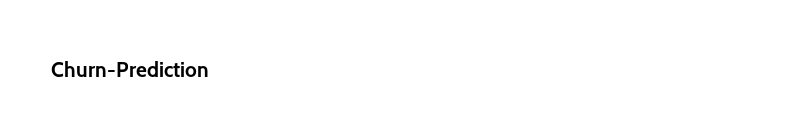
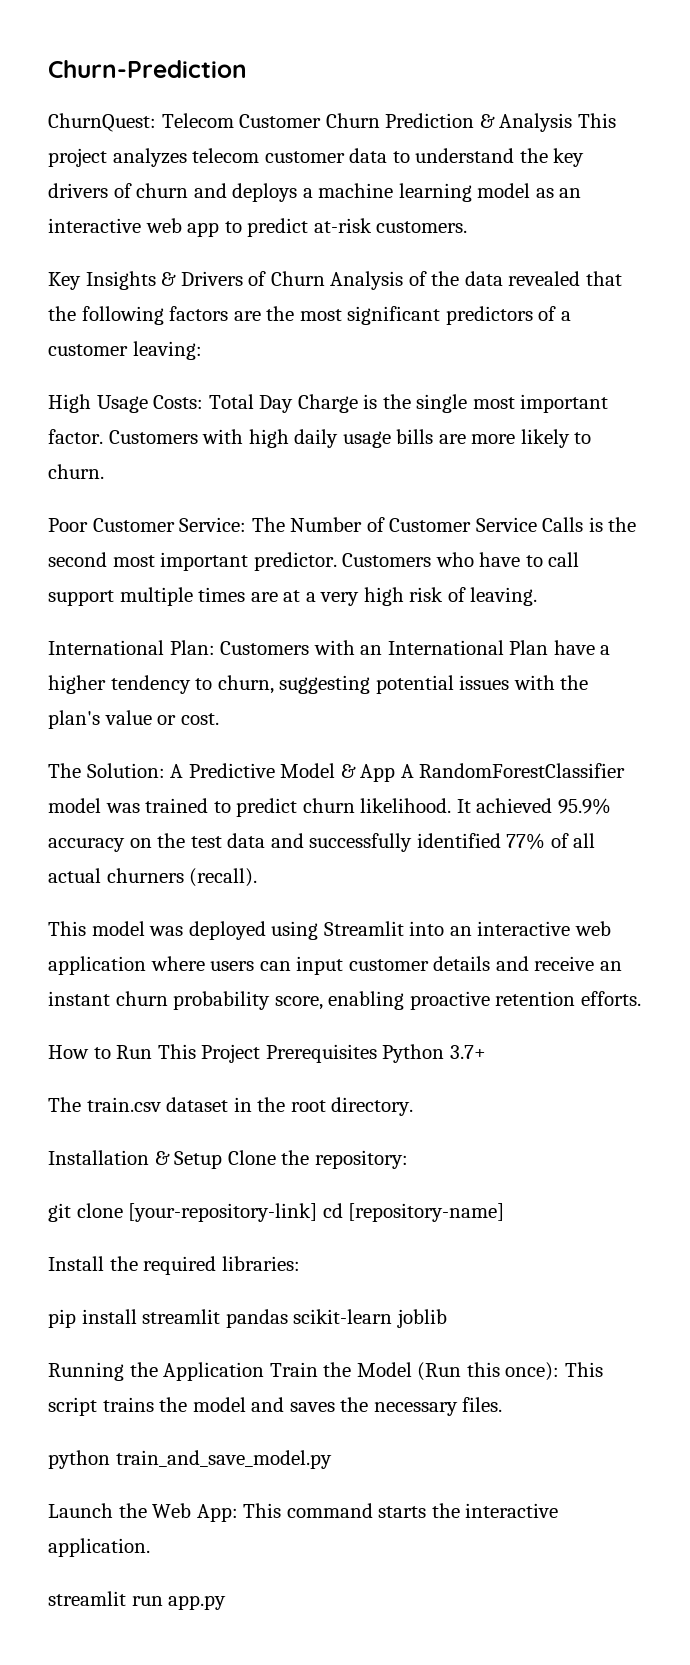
(209, 69) none -> [48,113,616,132] [48,148,585,167] [48,183,582,202] [48,218,468,237] [48,271,622,290] [48,306,571,325] [48,341,202,360] [48,394,609,413] [48,429,592,448] [48,464,104,479] [48,517,637,532] [48,552,580,571] [48,587,538,606] [48,640,611,655] [48,675,589,694] [48,710,219,729] [48,763,626,782] [48,798,611,817] [48,833,596,852] [48,868,258,887] [48,921,611,940] [48,956,622,975] [48,991,641,1010] [48,1044,486,1063] [48,1097,414,1116] [48,1150,408,1169] [48,1203,505,1222] [48,1256,300,1275] [48,1309,447,1328] [48,1362,603,1381] [48,1397,503,1416] [48,1450,332,1469] [48,1503,559,1522] [48,1538,150,1557] [48,1591,227,1610] // ChurnQuest: Telecom Customer Churn Prediction & Analysis This project analyzes telecom customer data to understand the key drivers of churn and deploys a machine learning model as an interactive web app to predict at-risk customers. // Key Insights & Drivers of Churn Analysis of the data revealed that the following factors are the most significant predictors of a customer leaving: // High Usage Costs: Total Day Charge is the single most important factor. Customers with high daily usage bills are more likely to churn. // Poor Customer Service: The Number of Customer Service Calls is the second most important predictor. Customers who have to call support multiple times are at a very high risk of leaving. // International Plan: Customers with an International Plan have a higher tendency to churn, suggesting potential issues with the plan's value or cost. // The Solution: A Predictive Model & App A RandomForestClassifier model was trained to predict churn likelihood. It achieved 95.9% accuracy on the test data and successfully identified 77% of all actual churners (recall). // This model was deployed using Streamlit into an interactive web application where users can input customer details and receive an instant churn probability score, enabling proactive retention efforts. // How to Run This Project Prerequisites Python 3.7+ // The train.csv dataset in the root directory. // Installation & Setup Clone the repository: // git clone [your-repository-link] cd [repository-name] // Install the required libraries: // pip install streamlit pandas scikit-learn joblib // Running the Application Train the Model (Run this once): This script trains the model and saves the necessary files. // python train_and_save_model.py // Launch the Web App: This command starts the interactive application. // streamlit run app.py

